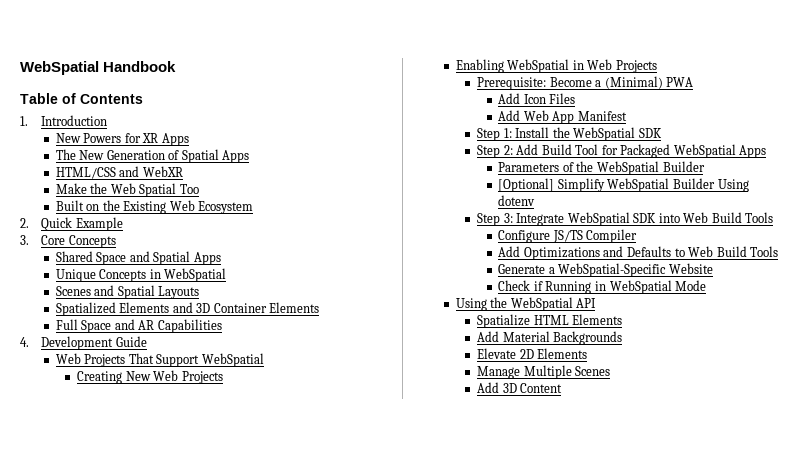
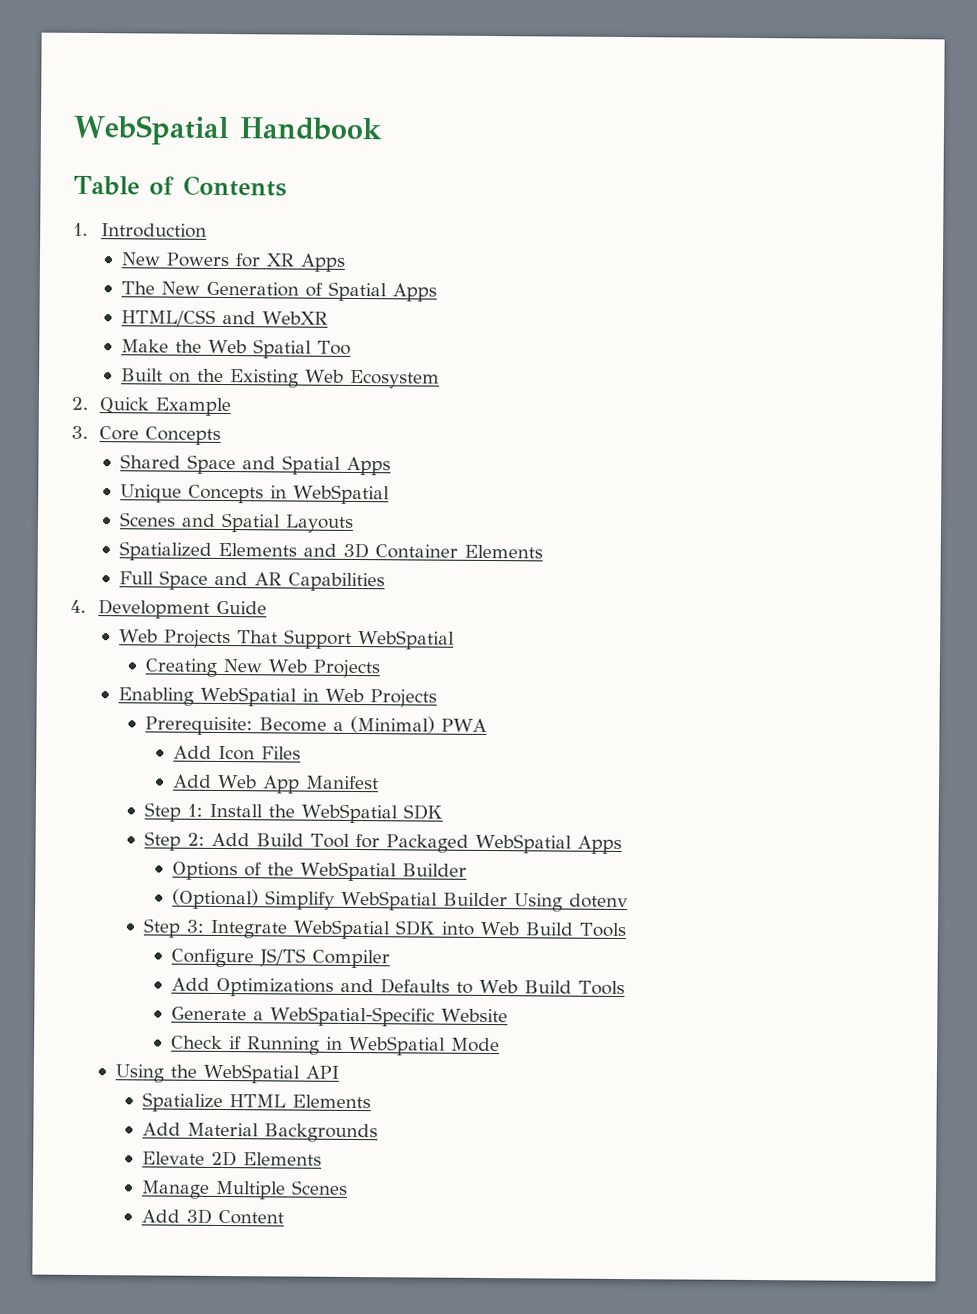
[498,162,560,172] Parameters -> [172,861,239,881] Options
[498,178,555,192] [Optional] -> [172,888,260,910] (Optional)

